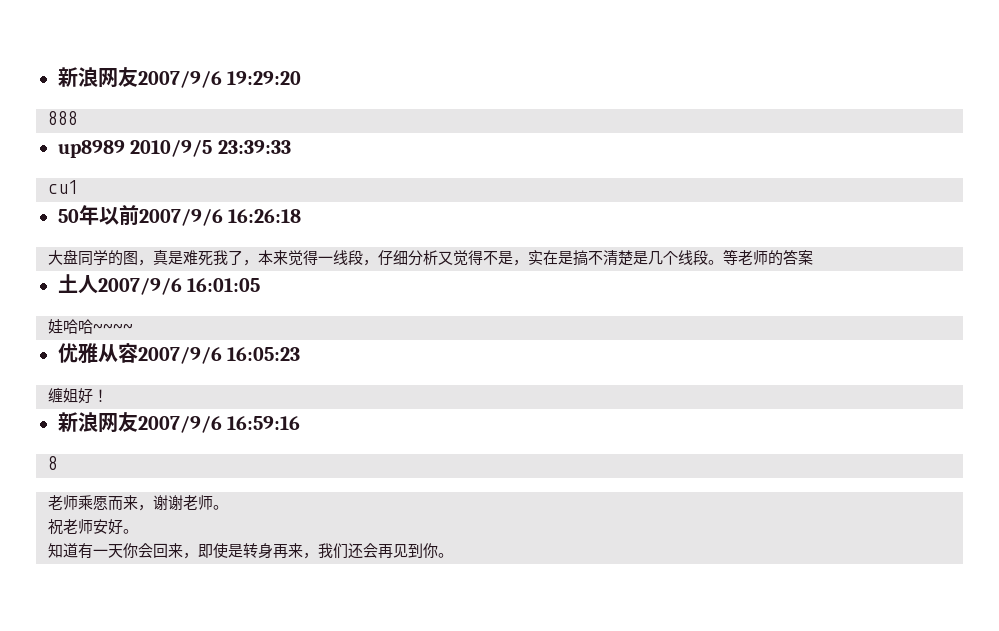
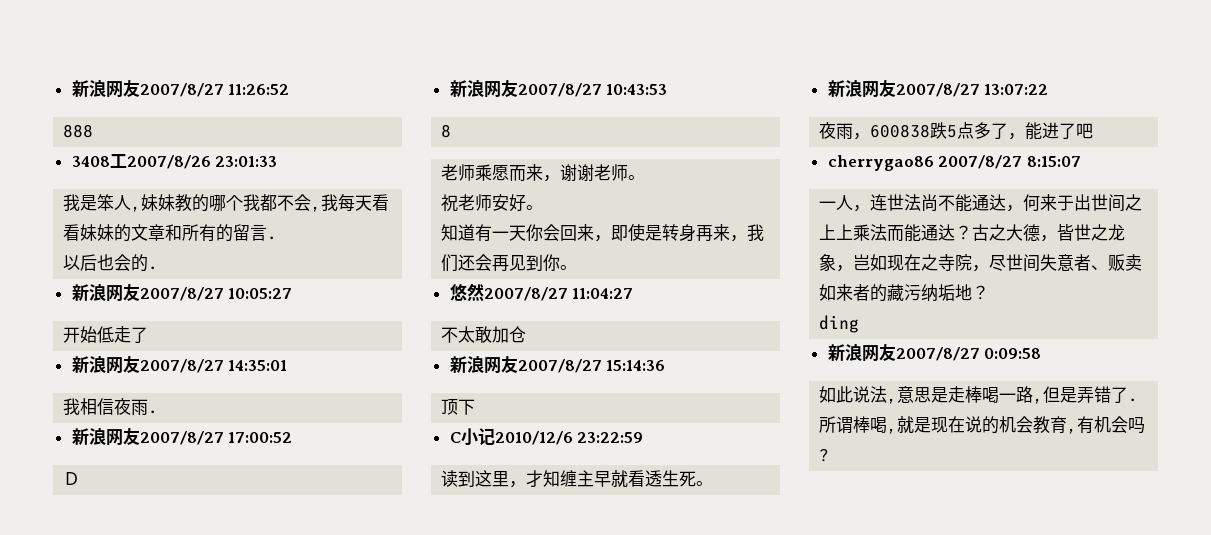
[58,67,302,88] 新浪网友2007/9/6 19:29:20 -> [71,80,290,97] 新浪网友2007/8/27 11:26:52
[58,140,291,158] [48,180,78,194] [58,205,302,226] [48,249,813,266] [58,274,261,295] [48,319,133,334] [58,343,301,364] [48,387,108,404] [58,412,301,433] up8989 2010/9/5 23:39:33 // cu1 // 50年以前2007/9/6 16:26:18 // 大盘同学的图，真是难死我了，本来觉得一线段，仔细分析又觉得不是，实在是搞不清楚是几个线段。等老师的答案 // 土人2007/9/6 16:01:05 // 娃哈哈~~~~ // 优雅从容2007/9/6 16:05:23 // 缠姐好！ // 新浪网友2007/9/6 16:59:16 -> [71,154,278,169] [63,194,390,212] [63,224,278,242] [63,254,159,272] [71,284,293,301] [63,326,149,343] [71,356,288,373] [63,398,159,416] [71,428,293,445] [63,472,81,485] [449,80,668,97] 3408工2007/8/26 23:01:33 // 我是笨人,妹妹教的哪个我都不会,我每天看看妹妹的文章和所有的留言. // 以后也会的. // 新浪网友2007/8/27 10:05:27 // 开始低走了 // 新浪网友2007/8/27 14:35:01 // 我相信夜雨. // 新浪网友2007/8/27 17:00:52 // Ｄ // 新浪网友2007/8/27 10:43:53
(453, 555) none -> [449,283,634,301] [441,326,527,343] [449,356,666,373] [441,399,476,415] [449,428,644,446] [441,470,714,488] [827,80,1049,97] [819,122,1094,140] [827,155,1081,171] [819,194,1143,212] [819,224,1126,242] [819,254,1143,272] [819,284,990,302] [819,315,860,333] [827,344,1042,361] [819,386,1139,404] [819,416,1146,434] [819,449,830,462] // 悠然2007/8/27 11:04:27 // 不太敢加仓 // 新浪网友2007/8/27 15:14:36 // 顶下 // C小记2010/12/6 23:22:59 // 读到这里，才知缠主早就看透生死。 // 新浪网友2007/8/27 13:07:22 // 夜雨，600838跌5点多了，能进了吧 // cherrygao86 2007/8/27 8:15:07 // 一人，连世法尚不能通达，何来于出世间之上上乘法而能通达？古之大德，皆世之龙象，岂如现在之寺院，尽世间失意者、贩卖如来者的藏污纳垢地？ // ding // 新浪网友2007/8/27 0:09:58 // 如此说法,意思是走棒喝一路,但是弄错了.所谓棒喝,就是现在说的机会教育,有机会吗?

